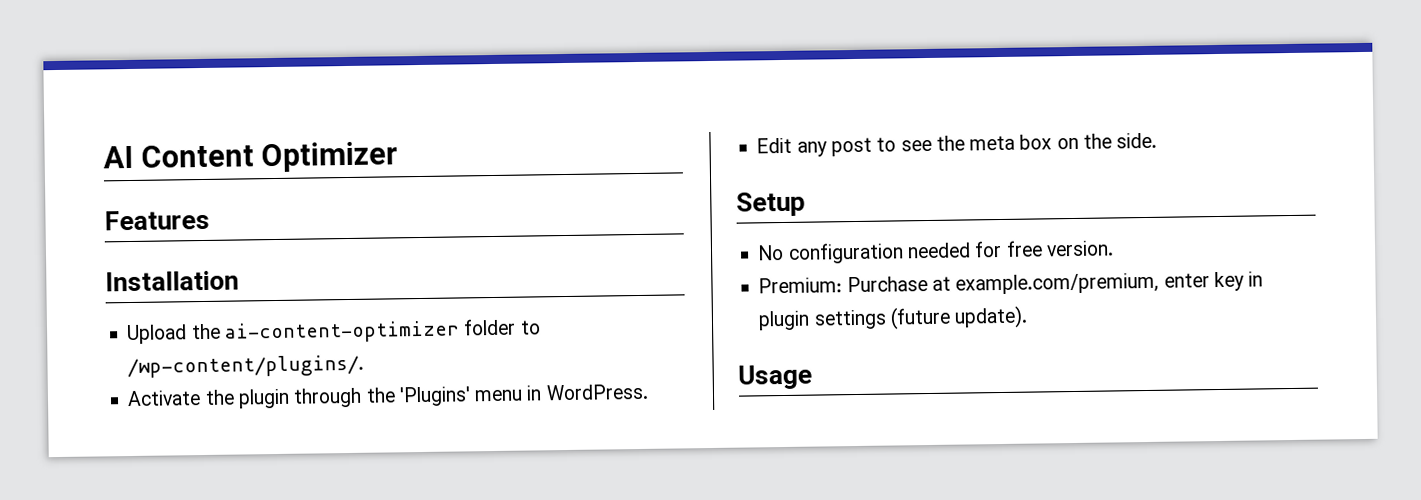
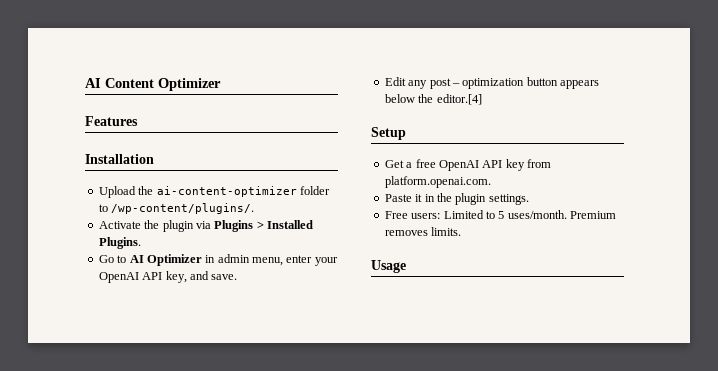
[293,383,649,408] [756,132,1158,157] [736,191,806,217] [757,240,1114,264] [758,271,1264,295] [758,305,1029,331] through the 'Plugins' menu in WordPress. // Edit any post to see the meta box on the side. // Setup // No configuration needed for free version. // Premium: Purchase at example.com/premium, enter key in plugin settings (future update). -> [195,220,313,232] [98,237,141,249] [98,254,338,266] [98,271,238,283] [384,77,599,89] [384,94,482,105] [371,127,406,140] [384,159,551,171] [384,176,491,188] [384,193,529,205] [384,210,616,219] [384,227,462,236] via Plugins > Installed Plugins. // Go to AI Optimizer in admin menu, enter your OpenAI API key, and save. // Edit any post – optimization button appears below the editor.[4] // Setup // Get a free OpenAI API key from platform.openai.com. // Paste it in the plugin settings. // Free users: Limited to 5 uses/month. Premium removes limits.

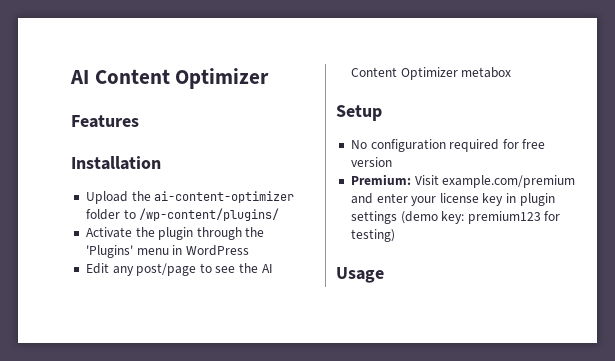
[111,203,255,214] /wp-content/plugins/. -> [139,208,280,221] /wp-content/plugins/
[195,220,313,232] [98,237,141,249] [98,254,338,266] [98,271,238,283] [384,77,599,89] [384,94,482,105] [371,127,406,140] [384,159,551,171] [384,176,491,188] [384,193,529,205] [384,210,616,219] [384,227,462,236] via Plugins > Installed Plugins. // Go to AI Optimizer in admin menu, enter your OpenAI API key, and save. // Edit any post – optimization button appears below the editor.[4] // Setup // Get a free OpenAI API key from platform.openai.com. // Paste it in the plugin settings. // Free users: Limited to 5 uses/month. Premium removes limits. -> [196,227,265,240] [85,245,249,258] [85,263,273,276] [350,67,512,80] [336,105,382,121] [350,139,546,152] [350,157,392,167] [350,174,576,188] [350,193,555,206] [350,211,561,224] [350,229,395,242] through the 'Plugins' menu in WordPress // Edit any post/page to see the AI Content Optimizer metabox // Setup // No configuration required for free version // Premium: Visit example.com/premium and enter your license key in plugin settings (demo key: premium123 for testing)

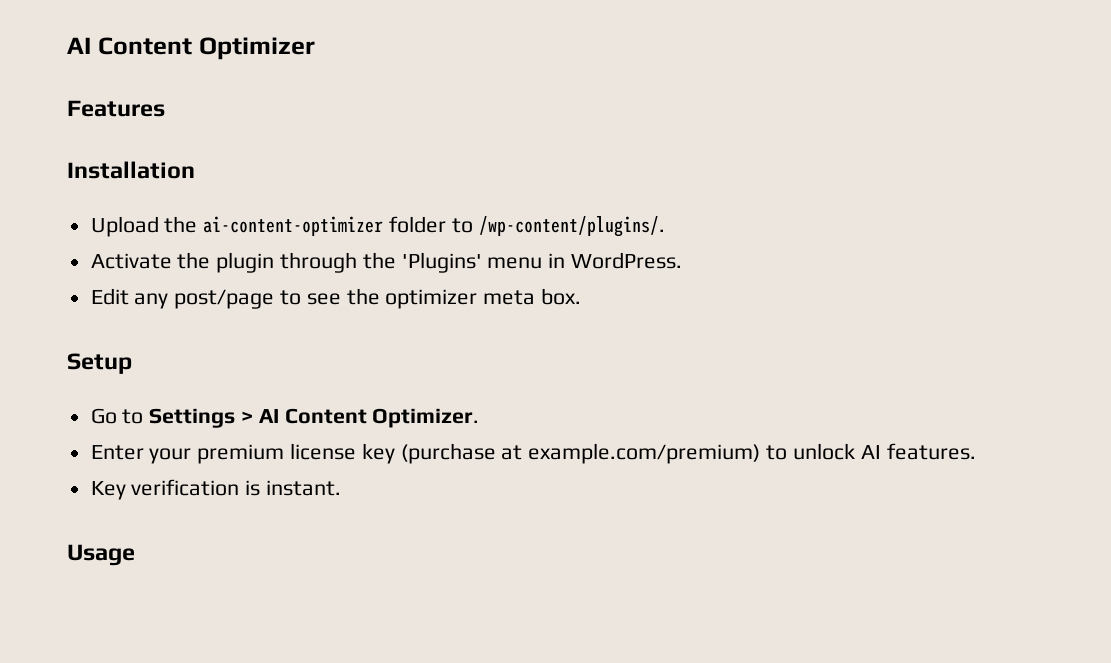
[139,208,280,221] /wp-content/plugins/ -> [478,216,665,237] /wp-content/plugins/.
[185,245,249,256] WordPress -> [571,252,683,269] WordPress.
[261,264,273,273] [350,67,512,80] [336,105,382,121] [350,139,546,152] [350,157,392,167] [350,174,576,188] [350,193,555,206] [350,211,561,224] [350,229,395,242] AI Content Optimizer metabox // Setup // No configuration required for free version // Premium: Visit example.com/premium and enter your license key in plugin settings (demo key: premium123 for testing) -> [385,288,582,309] [67,353,132,374] [90,408,480,428] [90,443,976,464] [90,479,342,500] optimizer meta box. // Setup // Go to Settings > AI Content Optimizer. // Enter your premium license key (purchase at example.com/premium) to unlock AI features. // Key verification is instant.

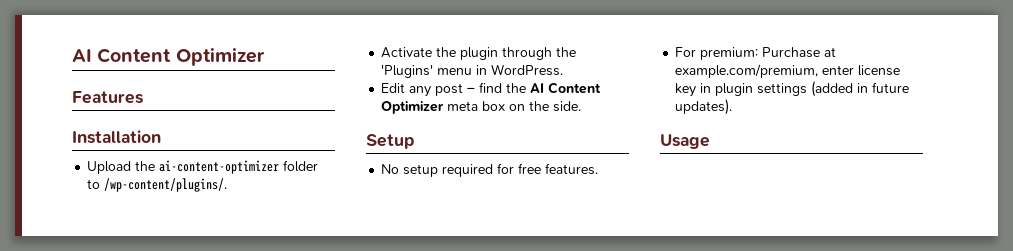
[174,288,582,309] [67,353,132,374] [90,408,480,428] [90,443,976,464] [90,479,342,500] post/page to see the optimizer meta box. // Setup // Go to Settings > AI Content Optimizer. // Enter your premium license key (purchase at example.com/premium) to unlock AI features. // Key verification is instant. -> [435,82,602,96] [381,101,582,114] [366,134,415,149] [381,163,599,177] [675,47,837,60] [675,64,901,78] [675,81,910,97] [675,99,733,115] post – find the AI Content Optimizer meta box on the side. // Setup // No setup required for free features. // For premium: Purchase at example.com/premium, enter license key in plugin settings (added in future updates).

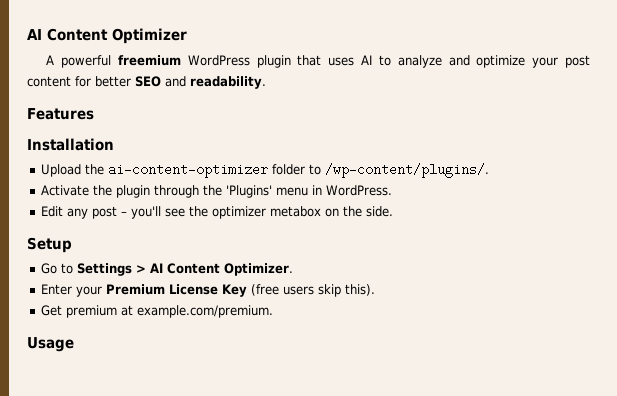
[72,48,265,66] AI Content Optimizer -> [27,28,187,44] [46,55,590,68] [27,76,266,89] AI Content Optimizer // A powerful freemium WordPress plugin that uses AI to analyze and optimize your post content for better SEO and readability.
[479,82,602,94] [381,101,582,114] [366,134,415,149] [381,163,599,177] [675,47,837,60] [675,64,901,78] [675,81,910,97] [675,99,733,115] find the AI Content Optimizer meta box on the side. // Setup // No setup required for free features. // For premium: Purchase at example.com/premium, enter license key in plugin settings (added in future updates). -> [131,206,394,219] [27,237,72,253] [41,263,294,276] [41,284,376,297] [41,305,274,318] you'll see the optimizer metabox on the side. // Setup // Go to Settings > AI Content Optimizer. // Enter your Premium License Key (free users skip this). // Get premium at example.com/premium.

